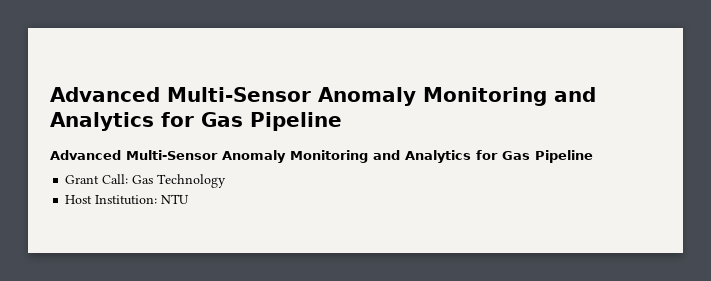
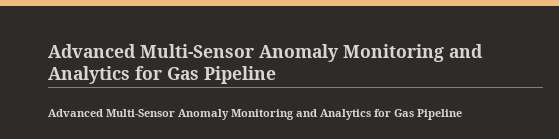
[65,174,227,188] [65,194,190,205] // Grant Call: Gas Technology // Host Institution: NTU -> (462, 114) none

